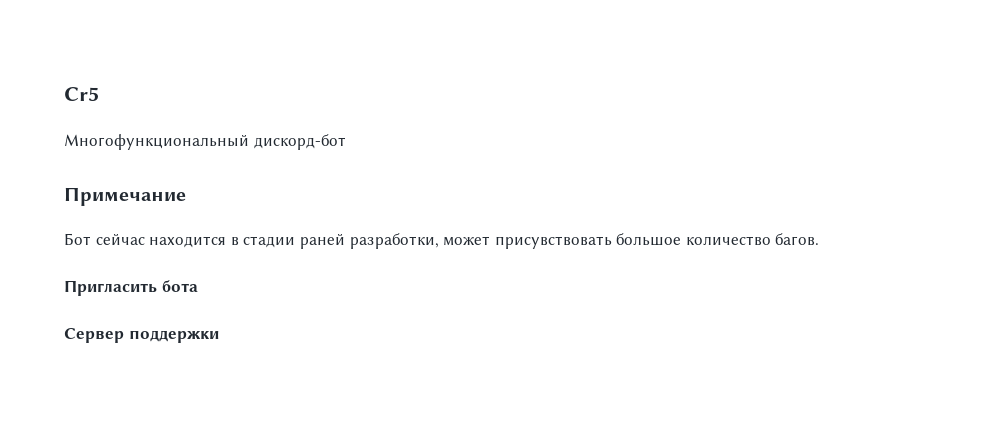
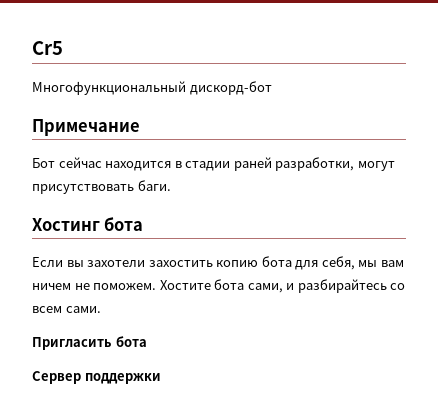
[443,233,820,249] может присувствовать большое количество багов. -> [357,161,395,171] [32,180,171,194] [32,217,144,231] [32,256,404,270] [32,279,406,293] [32,306,101,313] могут присутствовать баги. // Хостинг бота // Если вы захотели захостить копию бота для себя, мы вам ничем не поможем. Хостите бота сами, и разбирайтесь со всем сами.

